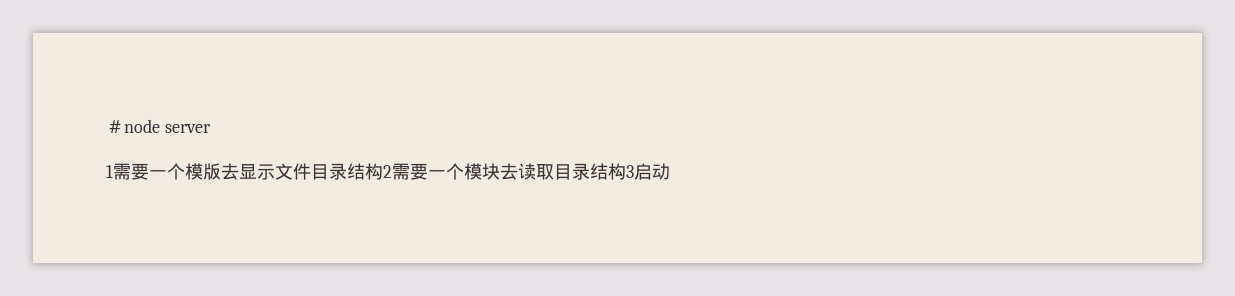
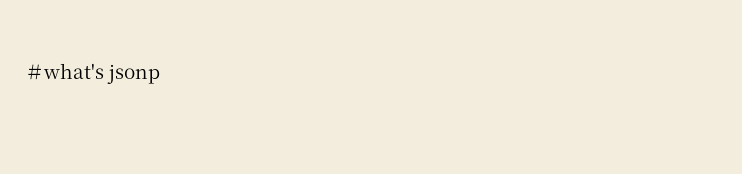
[124,119,211,133] [106,163,670,180] node server // 1需要一个模版去显示文件目录结构2需要一个模块去读取目录结构3启动 -> [43,63,161,84] what's jsonp

